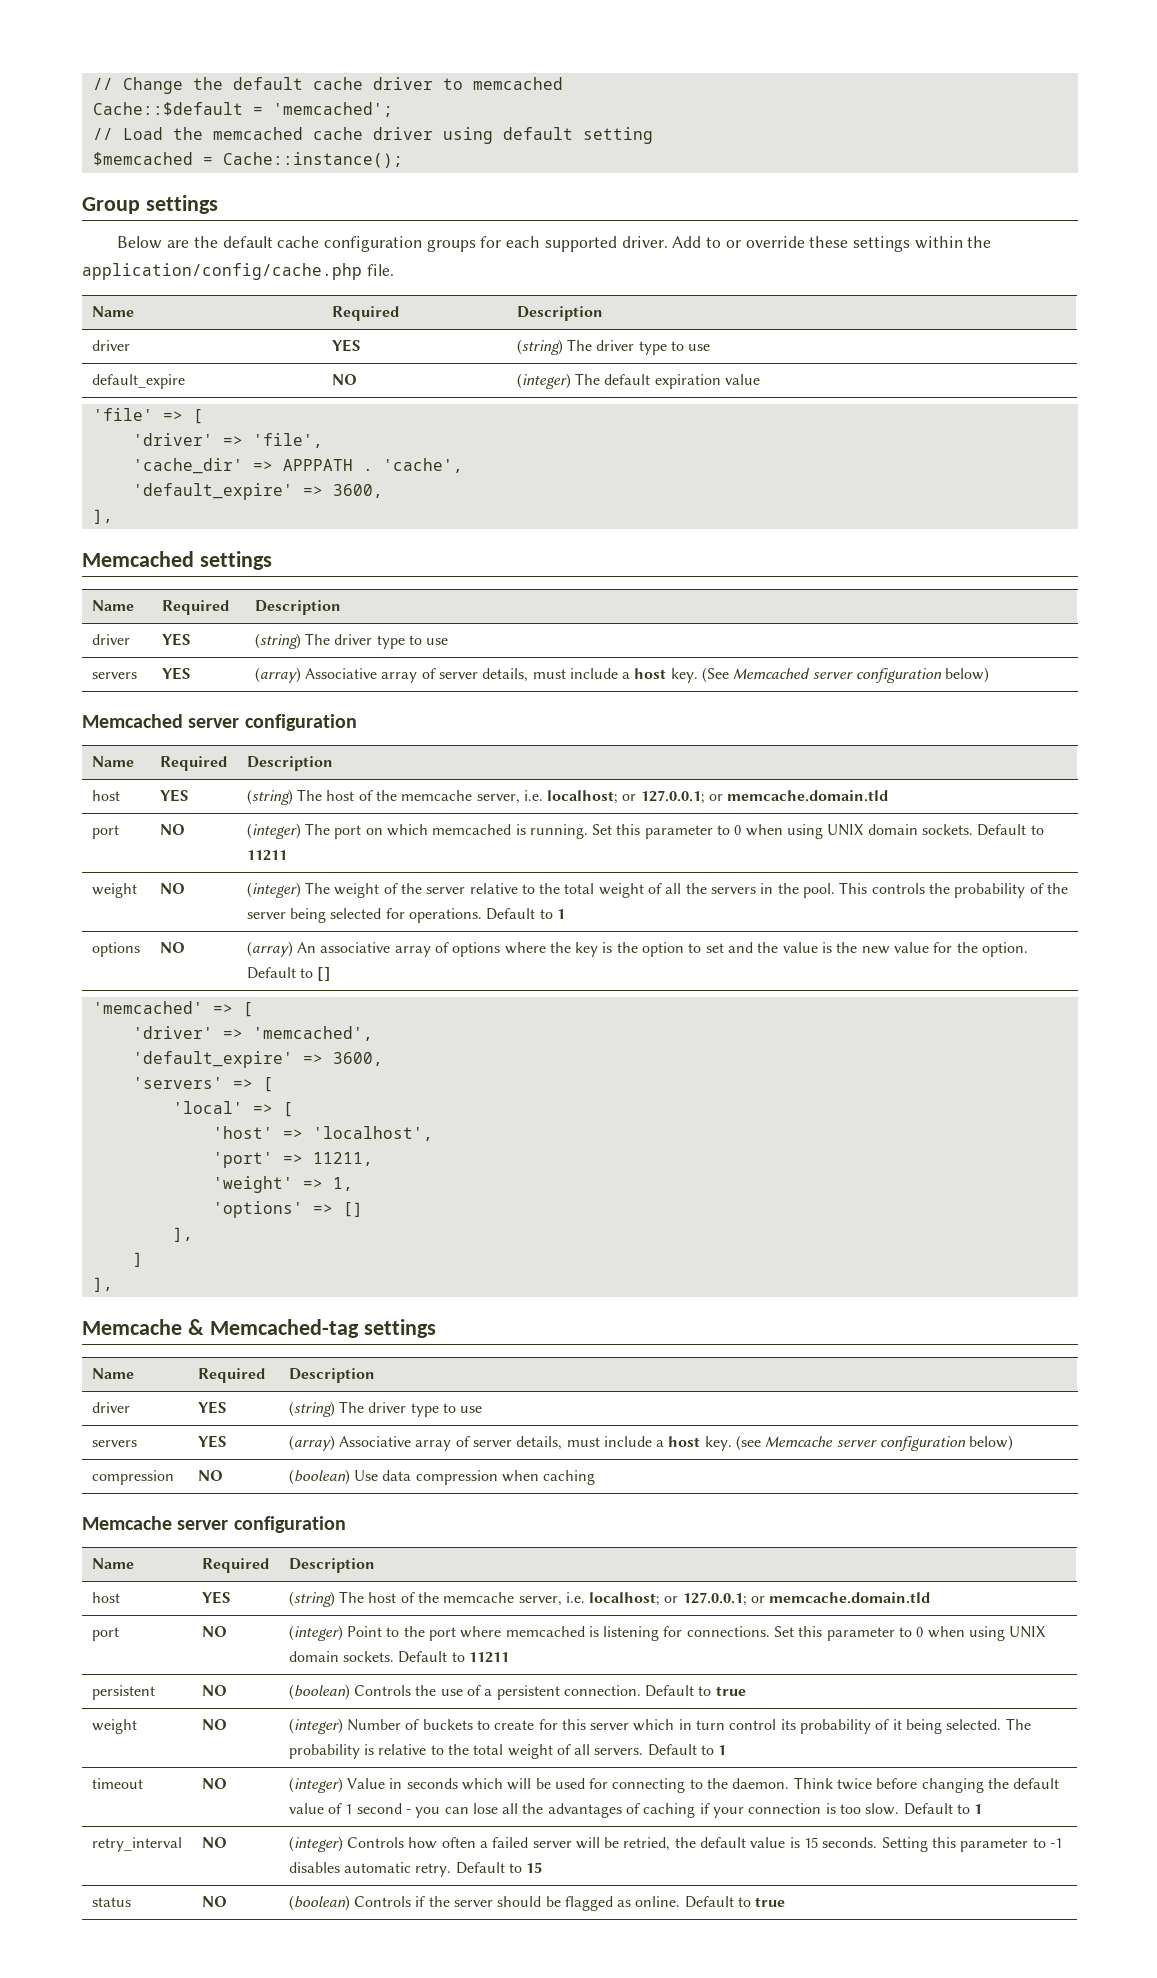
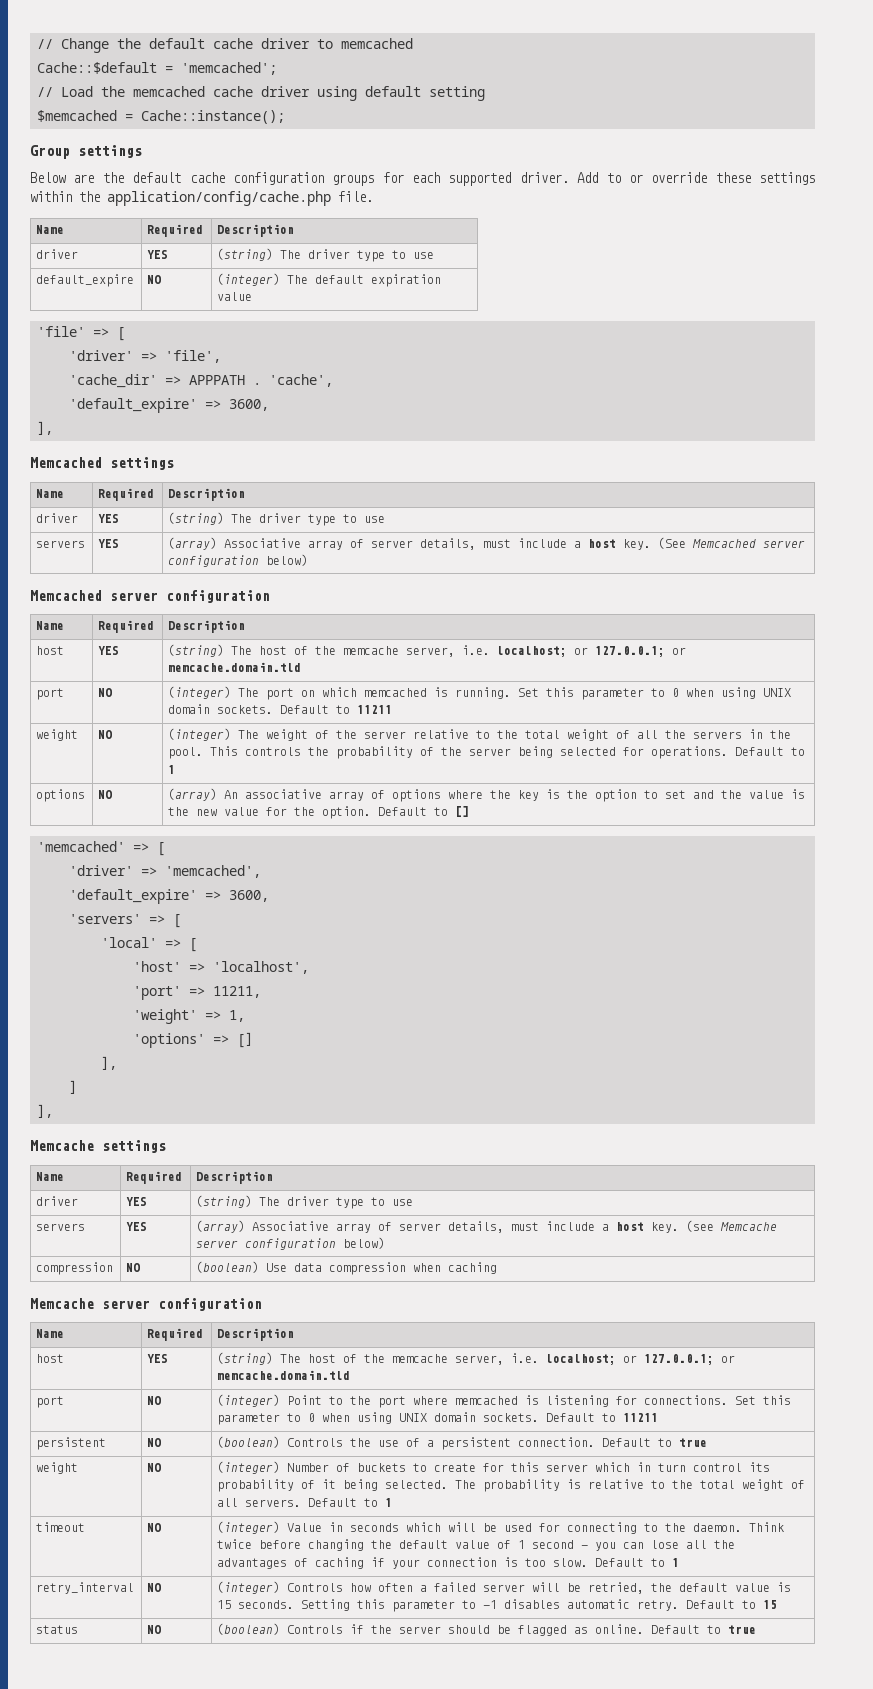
[187,1319,359,1338] & Memcached-tag -> (94, 1145) none

